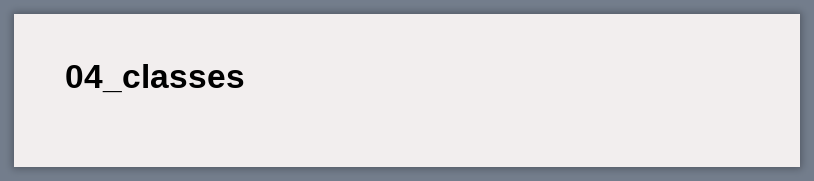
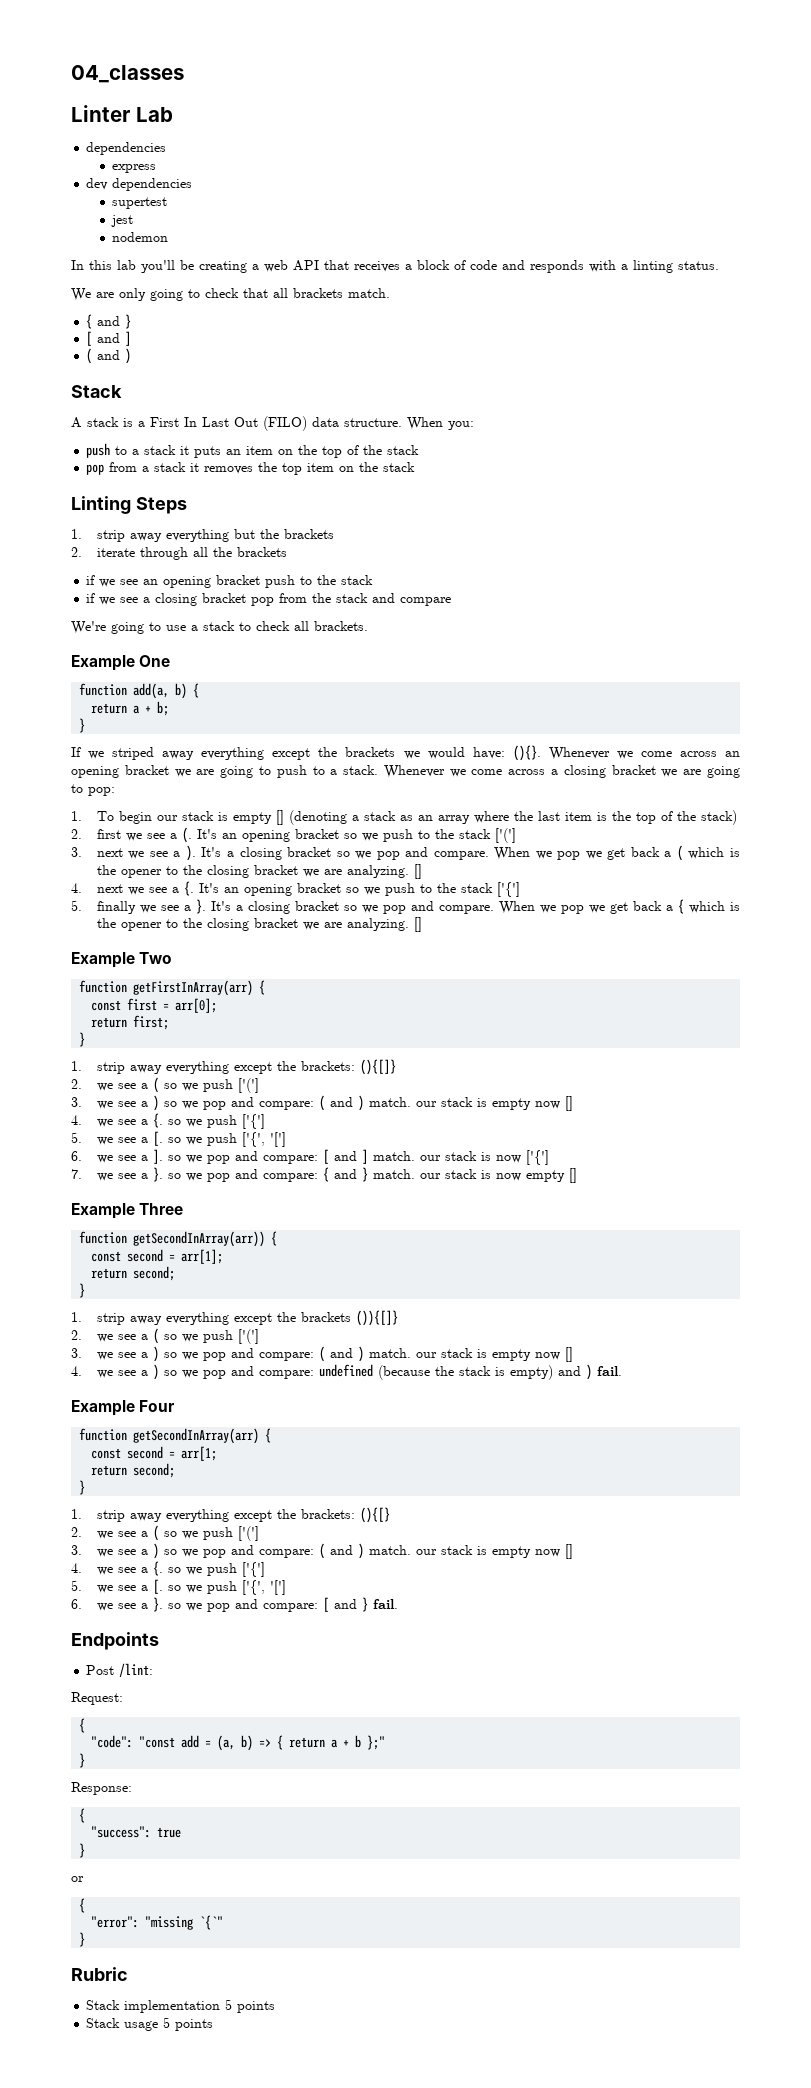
(245, 78) none -> [71,105,173,122] [86,142,167,155] [112,164,157,173] [86,178,193,191] [112,197,168,209] [111,215,134,227] [112,232,169,242] [71,260,719,273] [71,288,390,301] [86,314,132,329] [86,331,132,346] [86,348,132,364] [71,385,122,398] [71,416,474,431] [86,443,420,458] [86,462,416,475] [71,496,187,514] [71,529,334,542] [71,547,287,560] [86,575,374,588] [86,593,452,606] [71,621,368,634] [71,655,171,671] [79,683,200,699] [91,701,170,716] [79,718,86,733] [71,745,740,761] [71,765,740,778] [71,784,115,796] [71,810,737,825] [71,827,516,843] [71,845,740,861] [96,864,422,879] [71,881,520,897] [71,899,740,914] [96,917,422,932] [71,952,173,968] [79,980,266,996] [91,998,218,1013] [91,1015,170,1030] [79,1032,86,1047] [71,1059,396,1075] [71,1077,259,1093] [71,1095,573,1111] [71,1113,265,1129] [71,1131,286,1147] [71,1149,549,1165] [71,1167,577,1183] [71,1203,184,1219] [79,1231,278,1247] [91,1249,224,1264] [91,1266,176,1281] [79,1283,86,1298] [71,1310,398,1326] [71,1328,259,1344] [71,1346,573,1362] [71,1364,622,1380] [71,1400,176,1416] [79,1428,272,1444] [91,1446,218,1461] [91,1463,176,1478] [79,1480,86,1495] [71,1507,390,1523] [71,1525,259,1541] [71,1543,573,1559] [71,1561,265,1577] [71,1579,286,1595] [71,1597,398,1612] [71,1632,159,1650] [86,1663,154,1677] [71,1692,123,1705] [79,1718,86,1733] [91,1735,386,1751] [79,1753,86,1768] [71,1782,132,1795] [79,1808,86,1823] [91,1826,182,1838] [79,1843,86,1858] [71,1876,84,1882] [79,1898,86,1913] [91,1915,224,1930] [79,1932,86,1947] [71,1967,128,1981] [86,1999,276,2013] [86,2017,214,2031] // Linter Lab // dependencies // express // dev dependencies // supertest // jest // nodemon // In this lab you'll be creating a web API that receives a block of code and responds with a linting status. // We are only going to check that all brackets match. // { and } // [ and ] // ( and ) // Stack // A stack is a First In Last Out (FILO) data structure. When you: // push to a stack it puts an item on the top of the stack // pop from a stack it removes the top item on the stack // Linting Steps // 1. strip away everything but the brackets // 2. iterate through all the brackets // if we see an opening bracket push to the stack // if we see a closing bracket pop from the stack and compare // We're going to use a stack to check all brackets. // Example One // function add(a, b) { // return a + b; // } // If we striped away everything except the brackets we would have: (){}. Whenever we come across an opening bracket we are going to push to a stack. Whenever we come across a closing bracket we are going to pop: // 1. To begin our stack is empty [] (denoting a stack as an array where the last item is the top of the stack) // 2. first we see a (. It's an opening bracket so we push to the stack ['('] // 3. next we see a ). It's a closing bracket so we pop and compare. When we pop we get back a ( which is the opener to the closing bracket we are analyzing. [] // 4. next we see a {. It's an opening bracket so we push to the stack ['{'] // 5. finally we see a }. It's a closing bracket so we pop and compare. When we pop we get back a { which is the opener to the closing bracket we are analyzing. [] // Example Two // function getFirstInArray(arr) { // const first = arr[0]; // return first; // } // 1. strip away everything except the brackets: (){[]} // 2. we see a ( so we push ['('] // 3. we see a ) so we pop and compare: ( and ) match. our stack is empty now [] // 4. we see a {. so we push ['{'] // 5. we see a [. so we push ['{', '['] // 6. we see a ]. so we pop and compare: [ and ] match. our stack is now ['{'] // 7. we see a }. so we pop and compare: { and } match. our stack is now empty [] // Example Three // function getSecondInArray(arr)) { // const second = arr[1]; // return second; // } // 1. strip away everything except the brackets ()){[]} // 2. we see a ( so we push ['('] // 3. we see a ) so we pop and compare: ( and ) match. our stack is empty now [] // 4. we see a ) so we pop and compare: undefined (because the stack is empty) and ) fail. // Example Four // function getSecondInArray(arr) { // const second = arr[1; // return second; // } // 1. strip away everything except the brackets: (){[} // 2. we see a ( so we push ['('] // 3. we see a ) so we pop and compare: ( and ) match. our stack is empty now [] // 4. we see a {. so we push ['{'] // 5. we see a [. so we push ['{', '['] // 6. we see a }. so we pop and compare: [ and } fail. // Endpoints // Post /lint: // Request: // { // "code": "const add = (a, b) => { return a + b };" // } // Response: // { // "success": true // } // or // { // "error": "missing `{`" // } // Rubric // Stack implementation 5 points // Stack usage 5 points

